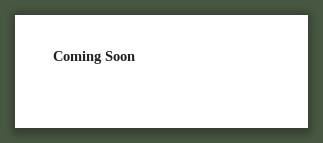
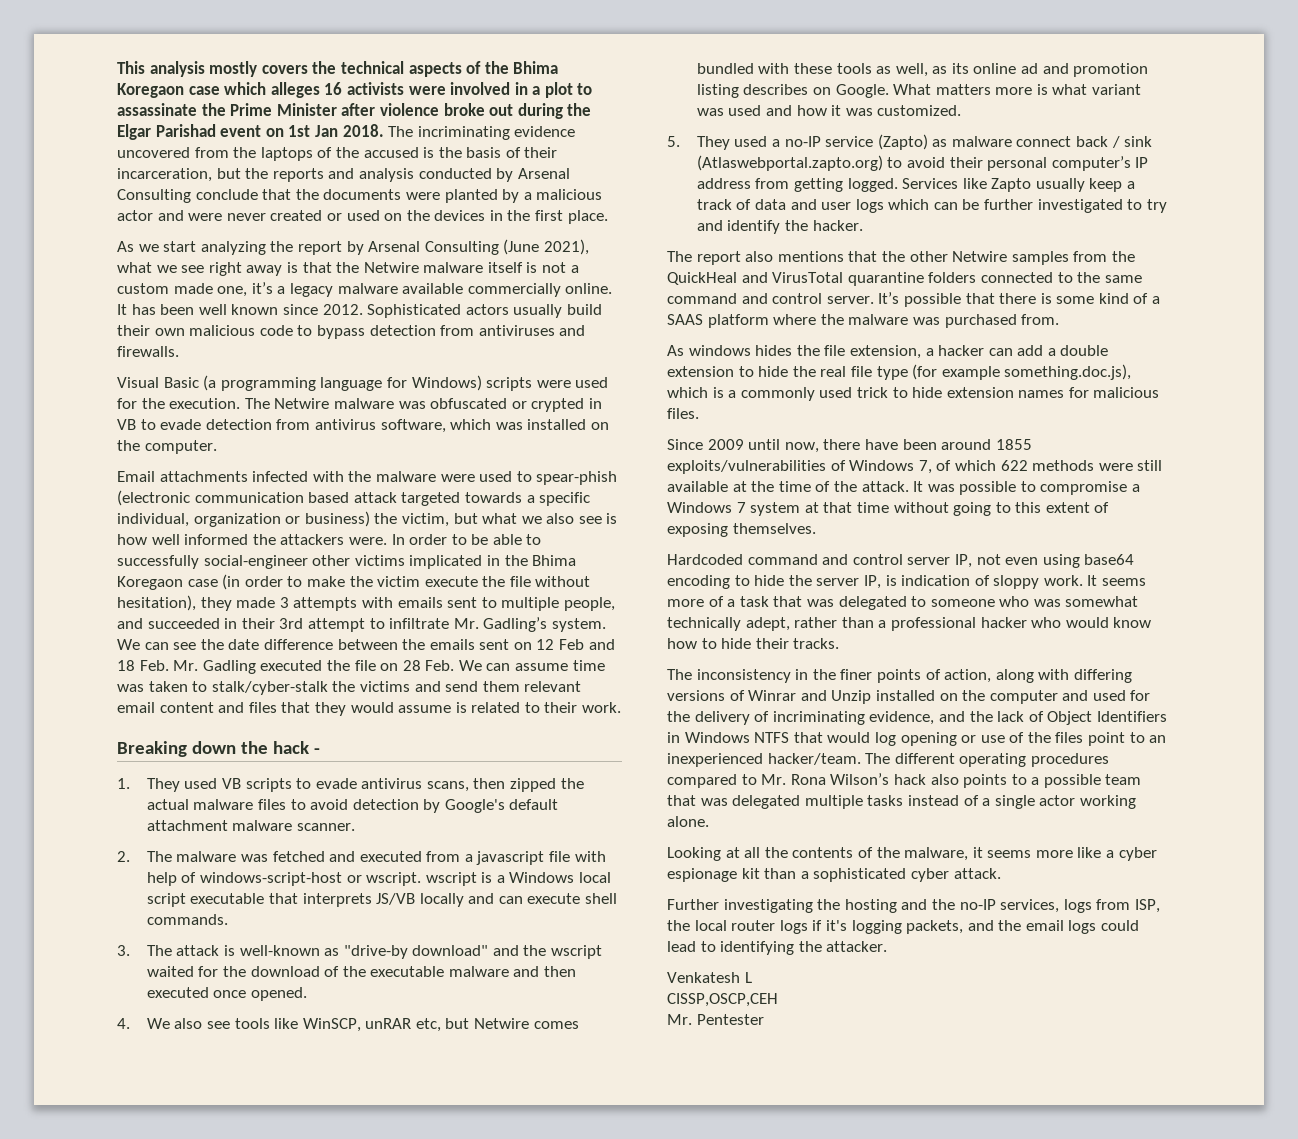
[53,51,135,64] Coming Soon -> [117,61,559,77] [117,82,593,98] [117,103,592,119] [117,124,576,140] [117,147,558,161] [117,168,570,182] [117,189,603,203] [117,210,608,224] [117,239,589,255] [117,262,579,276] [117,282,613,297] [117,304,602,318] [117,325,586,339] [117,346,179,357] [117,375,609,391] [117,398,602,412] [117,419,609,433] [117,440,217,454] [117,471,618,485] [117,490,591,506] [117,511,618,527] [117,534,542,545] [117,555,577,569] [117,574,591,590] [117,595,615,611] [117,617,606,632] [117,639,615,650] [117,660,605,674] [117,681,582,695] [117,702,622,716] [117,741,320,757] [117,778,584,792] [146,799,559,813] [146,820,355,831] [117,851,606,865] [146,872,612,886] [146,893,618,907] [146,914,228,925] [117,945,603,959] [146,966,577,977] [146,987,307,1001] [117,1018,579,1032] [696,63,1149,77] [696,84,1142,98] [696,105,962,116] [667,134,1153,150] [696,155,1149,171] [696,178,1136,192] [696,199,1167,213] [696,220,863,234] [667,251,1135,265] [667,272,1142,286] [667,292,1161,307] [667,314,1060,328] [667,345,1109,359] [667,364,1132,380] [667,387,1160,401] [667,408,699,419] [667,439,1032,453] [667,460,1163,474] [667,481,1141,495] [667,502,1110,516] [667,523,816,537] [667,554,1135,568] [667,575,1147,589] [667,596,1139,610] [667,617,1152,631] [667,638,840,649] [667,669,1132,683] [667,690,1151,704] [667,711,1167,725] [667,732,1167,746] [667,753,1109,767] [667,773,1142,788] [667,795,1136,809] [667,816,709,827] [667,847,1157,861] [667,868,1001,882] [667,899,1160,913] [667,920,1140,934] [667,941,888,955] [667,972,752,983] [667,993,778,1007] [667,1014,764,1025] This analysis mostly covers the technical aspects of the Bhima Koregaon case which alleges 16 activists were involved in a plot to assassinate the Prime Minister after violence broke out during the Elgar Parishad event on 1st Jan 2018. The incriminating evidence uncovered from the laptops of the accused is the basis of their incarceration, but the reports and analysis conducted by Arsenal Consulting conclude that the documents were planted by a malicious actor and were never created or used on the devices in the first place. // As we start analyzing the report by Arsenal Consulting (June 2021), what we see right away is that the Netwire malware itself is not a custom made one, it’s a legacy malware available commercially online. It has been well known since 2012. Sophisticated actors usually build their own malicious code to bypass detection from antiviruses and firewalls. // Visual Basic (a programming language for Windows) scripts were used for the execution. The Netwire malware was obfuscated or crypted in VB to evade detection from antivirus software, which was installed on the computer. // Email attachments infected with the malware were used to spear-phish (electronic communication based attack targeted towards a specific individual, organization or business) the victim, but what we also see is how well informed the attackers were. In order to be able to successfully social-engineer other victims implicated in the Bhima Koregaon case (in order to make the victim execute the file without hesitation), they made 3 attempts with emails sent to multiple people, and succeeded in their 3rd attempt to infiltrate Mr. Gadling’s system. We can see the date difference between the emails sent on 12 Feb and 18 Feb. Mr. Gadling executed the file on 28 Feb. We can assume time was taken to stalk/cyber-stalk the victims and send them relevant email content and files that they would assume is related to their work. // Breaking down the hack - // 1. They used VB scripts to evade antivirus scans, then zipped the actual malware files to avoid detection by Google's default attachment malware scanner. // 2. The malware was fetched and executed from a javascript file with help of windows-script-host or wscript. wscript is a Windows local script executable that interprets JS/VB locally and can execute shell commands. // 3. The attack is well-known as "drive-by download" and the wscript waited for the download of the executable malware and then executed once opened. // 4. We also see tools like WinSCP, unRAR etc, but Netwire comes bundled with these tools as well, as its online ad and promotion listing describes on Google. What matters more is what variant was used and how it was customized. // 5. They used a no-IP service (Zapto) as malware connect back / sink (Atlaswebportal.zapto.org) to avoid their personal computer’s IP address from getting logged. Services like Zapto usually keep a track of data and user logs which can be further investigated to try and identify the hacker. // The report also mentions that the other Netwire samples from the QuickHeal and VirusTotal quarantine folders connected to the same command and control server. It’s possible that there is some kind of a SAAS platform where the malware was purchased from. // As windows hides the file extension, a hacker can add a double extension to hide the real file type (for example something.doc.js), which is a commonly used trick to hide extension names for malicious files. // Since 2009 until now, there have been around 1855 exploits/vulnerabilities of Windows 7, of which 622 methods were still available at the time of the attack. It was possible to compromise a Windows 7 system at that time without going to this extent of exposing themselves. // Hardcoded command and control server IP, not even using base64 encoding to hide the server IP, is indication of sloppy work. It seems more of a task that was delegated to someone who was somewhat technically adept, rather than a professional hacker who would know how to hide their tracks. // The inconsistency in the finer points of action, along with differing versions of Winrar and Unzip installed on the computer and used for the delivery of incriminating evidence, and the lack of Object Identifiers in Windows NTFS that would log opening or use of the files point to an inexperienced hacker/team. The different operating procedures compared to Mr. Rona Wilson’s hack also points to a possible team that was delegated multiple tasks instead of a single actor working alone. // Looking at all the contents of the malware, it seems more like a cyber espionage kit than a sophisticated cyber attack. // Further investigating the hosting and the no-IP services, logs from ISP, the local router logs if it's logging packets, and the email logs could lead to identifying the attacker. // Venkatesh L // CISSP,OSCP,CEH // Mr. Pentester

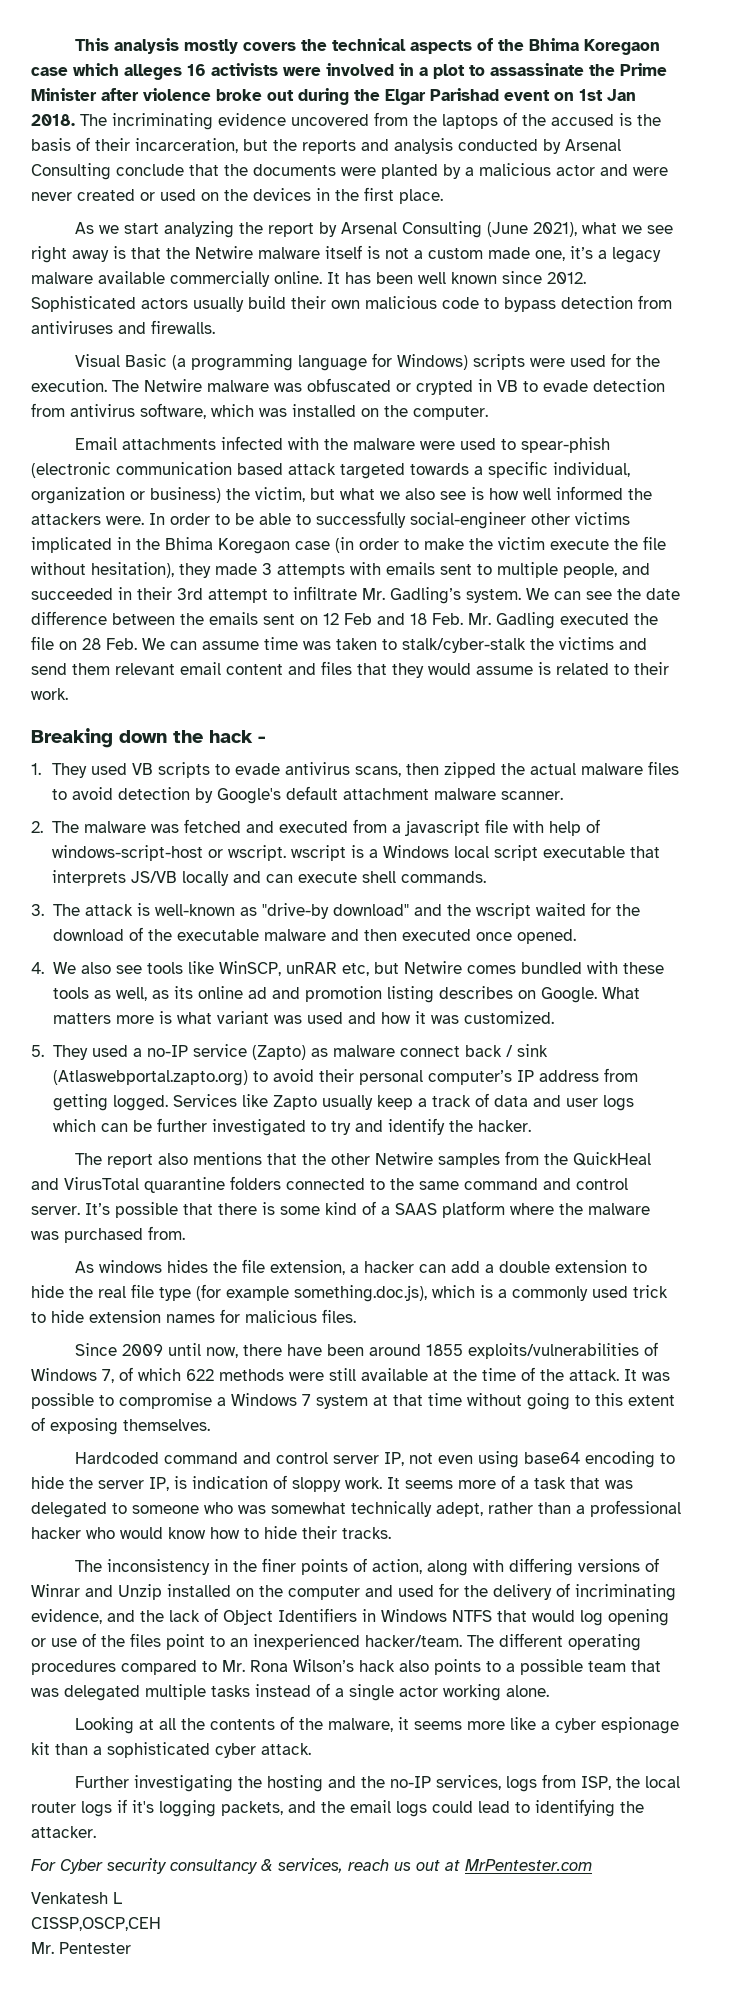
(888, 946) none -> [31,1858,592,1874] // For Cyber security consultancy & services, reach us out at MrPentester.com

